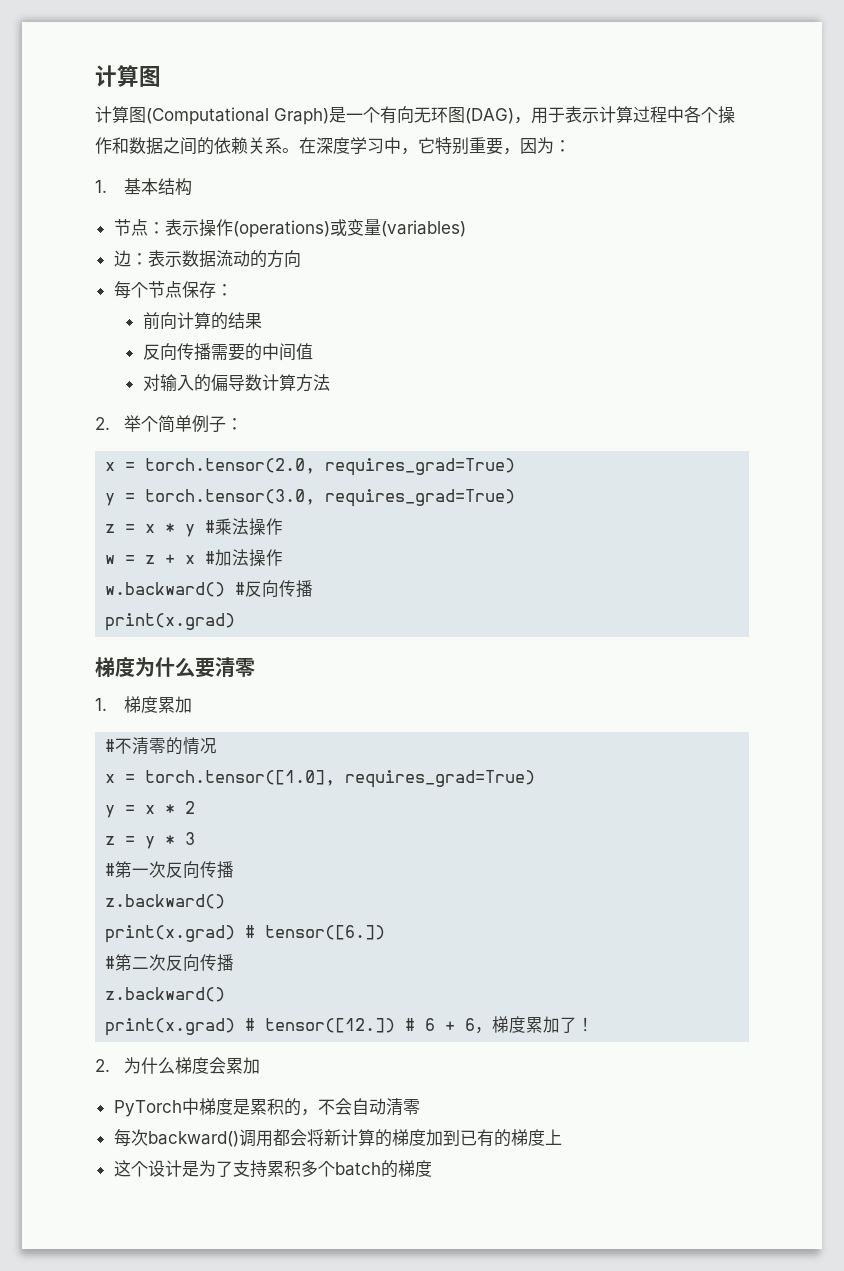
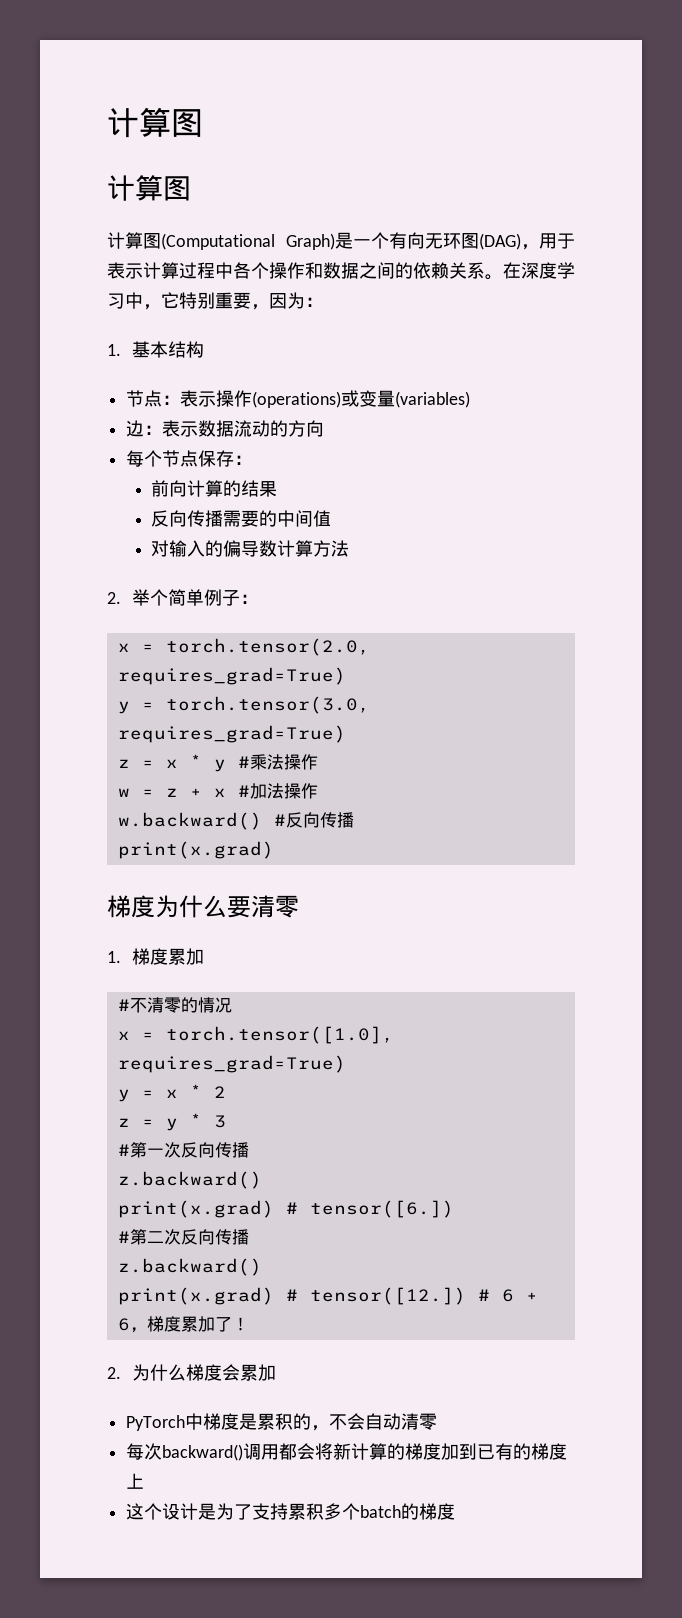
[95,65,161,87] [95,106,146,123] 计算图 // 计算图 -> [107,107,203,138] [107,175,191,201] [107,232,161,249] 计算图 // 计算图 // 计算图

